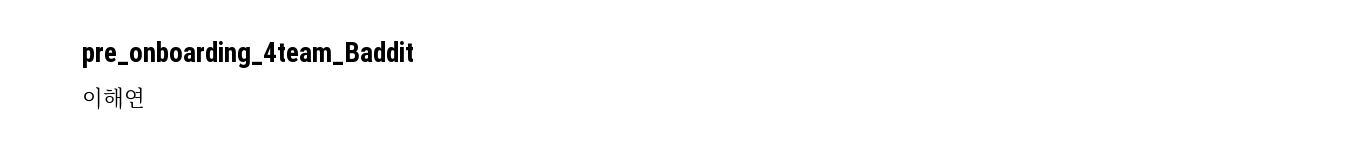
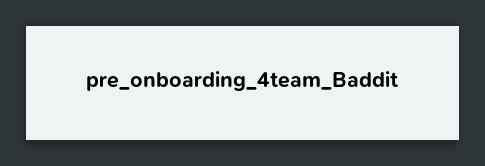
[82,87,145,110] // 이해연 -> (398, 81) none

